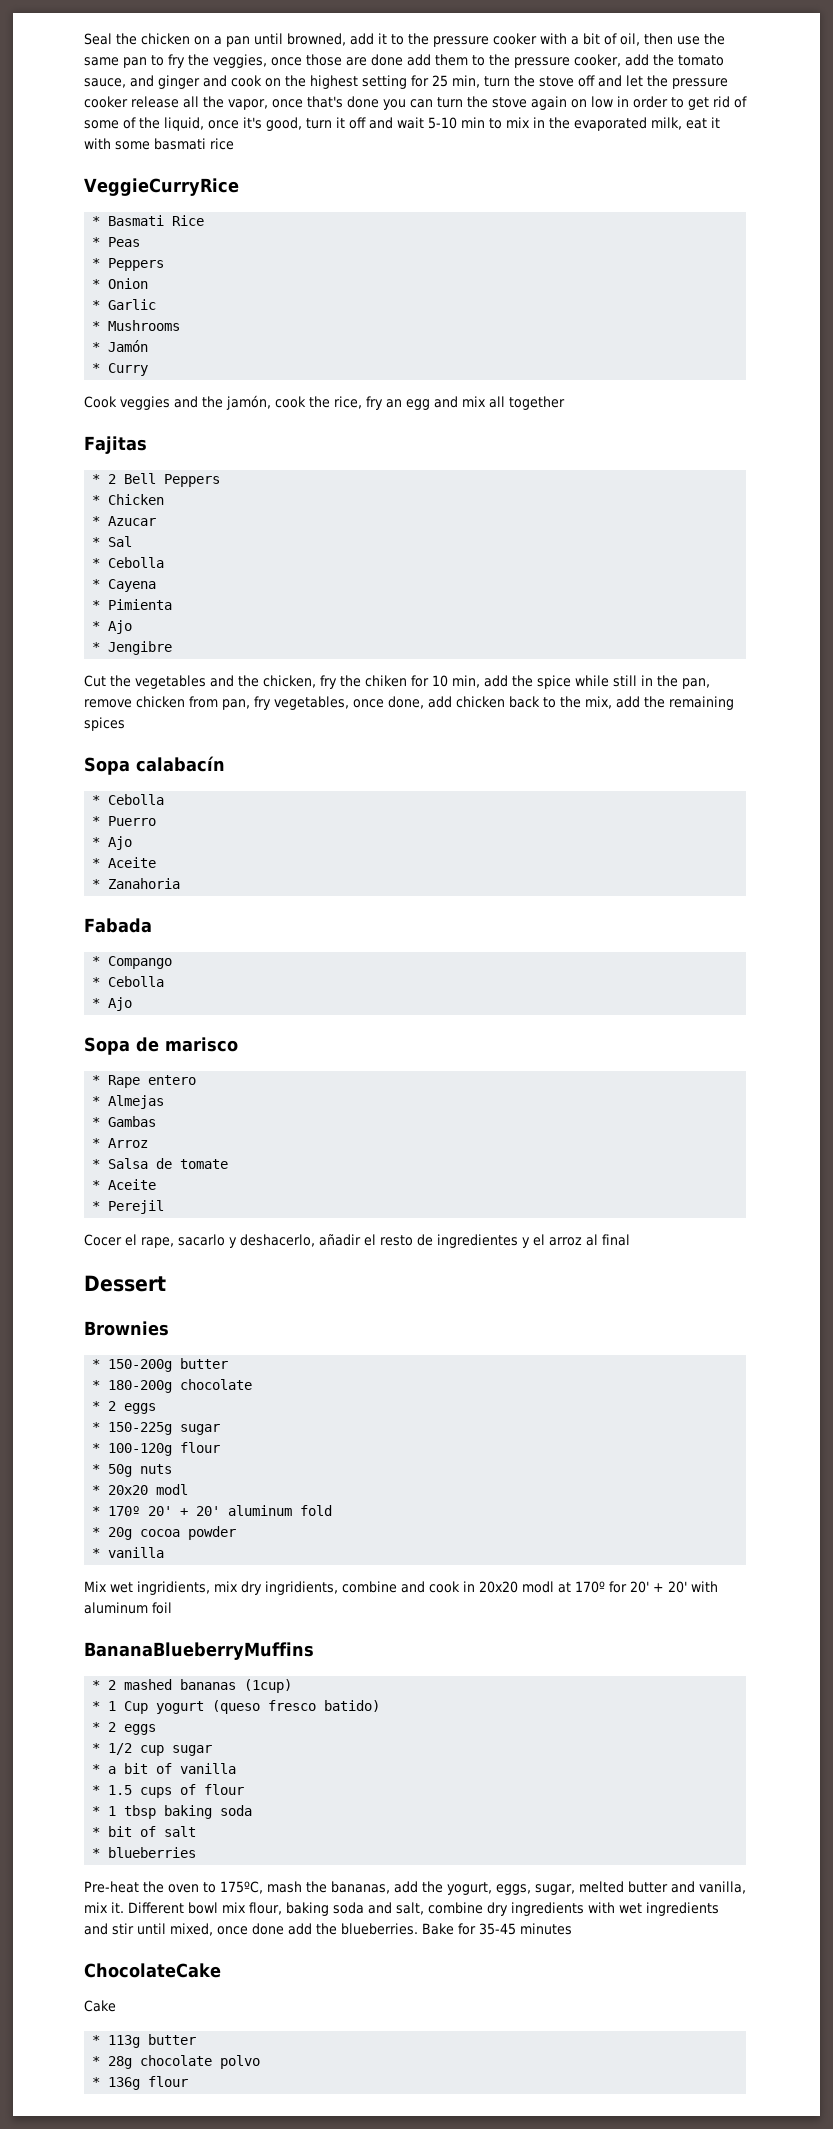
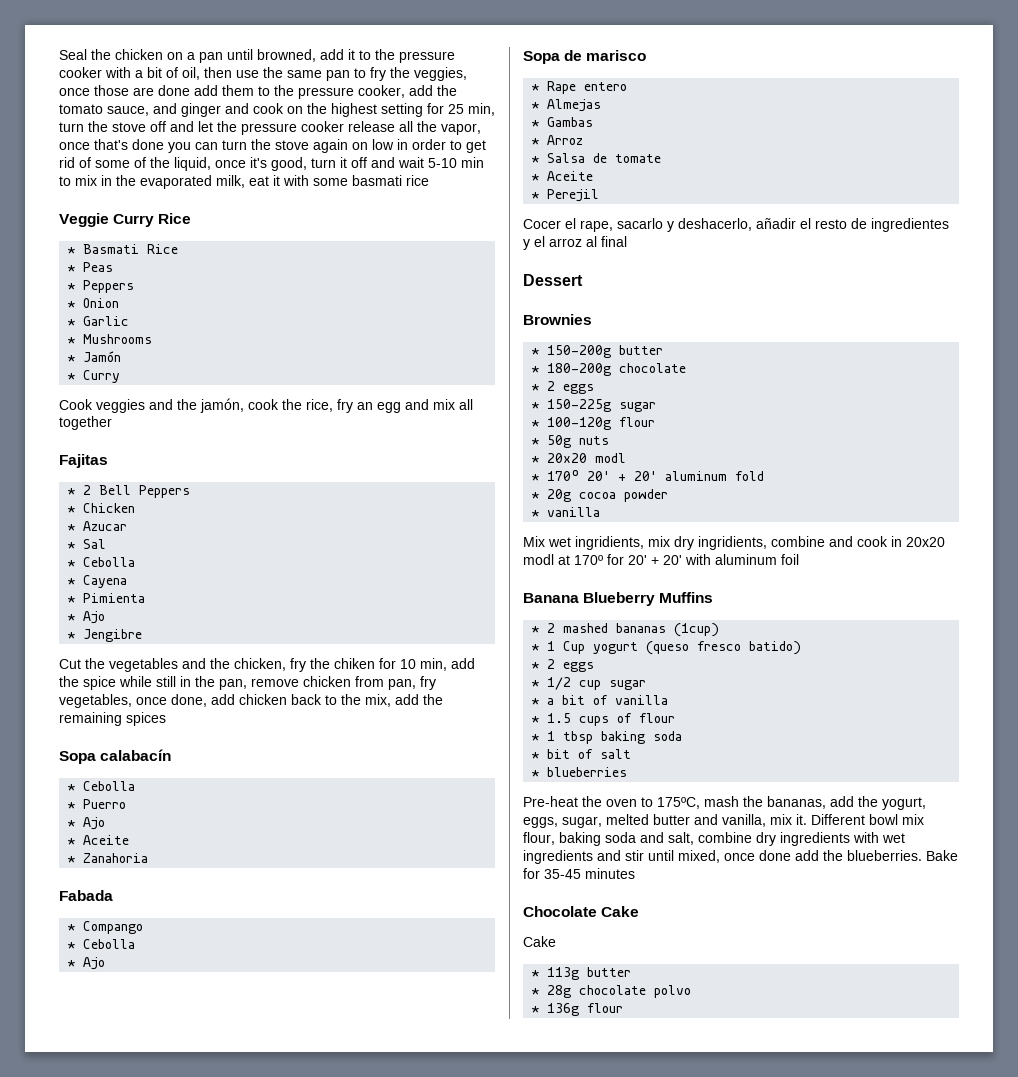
[84,178,239,196] VeggieCurryRice -> [59,213,192,227] Veggie Curry Rice
[84,1642,314,1660] BananaBlueberryMuffins -> [523,592,714,606] Banana Blueberry Muffins
[84,1963,221,1978] ChocolateCake -> [523,906,640,917] Chocolate Cake

